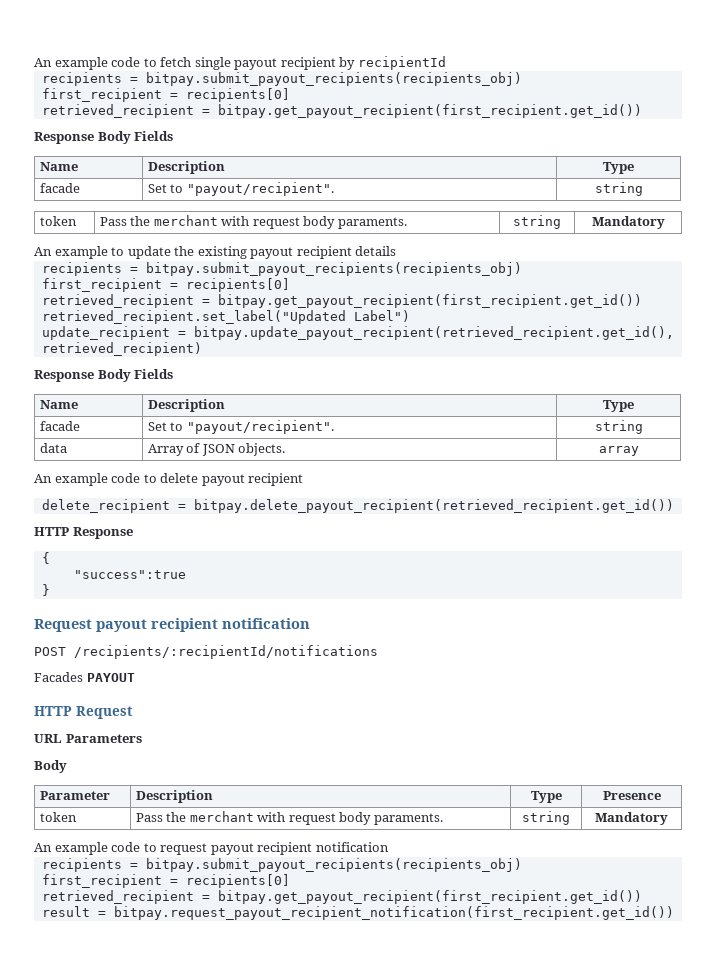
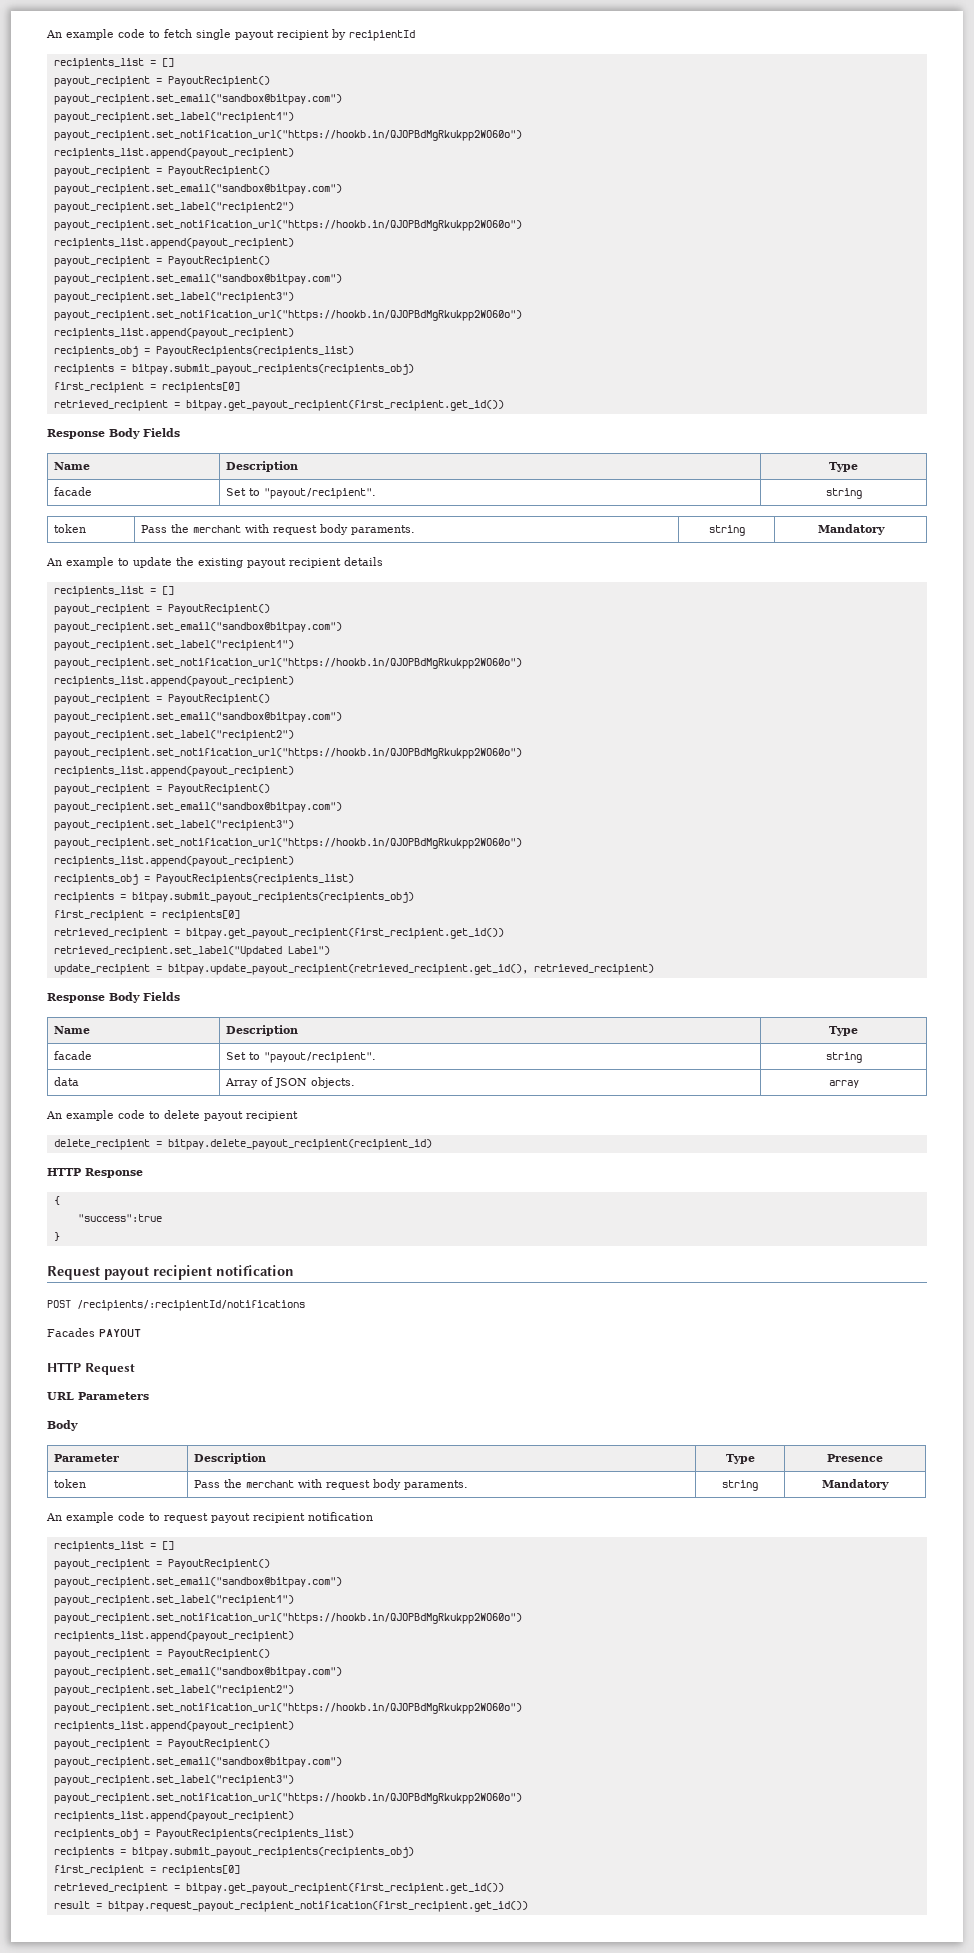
(446, 63) none -> [53,58,174,69] [53,76,270,87] [53,94,342,105] [53,112,294,123] [53,130,522,141] [53,148,294,159] [53,166,270,177] [53,184,342,195] [53,202,294,213] [53,220,522,231] [53,238,294,249] [53,256,270,267] [53,274,342,285] [53,292,294,303] [53,310,522,321] [53,328,294,339] [53,346,354,357] // recipients_list = [] // payout_recipient = PayoutRecipient() // payout_recipient.set_email("sandbox@bitpay.com") // payout_recipient.set_label("recipient1") // payout_recipient.set_notification_url("https://hookb.in/QJOPBdMgRkukpp2WO60o") // recipients_list.append(payout_recipient) // payout_recipient = PayoutRecipient() // payout_recipient.set_email("sandbox@bitpay.com") // payout_recipient.set_label("recipient2") // payout_recipient.set_notification_url("https://hookb.in/QJOPBdMgRkukpp2WO60o") // recipients_list.append(payout_recipient) // payout_recipient = PayoutRecipient() // payout_recipient.set_email("sandbox@bitpay.com") // payout_recipient.set_label("recipient3") // payout_recipient.set_notification_url("https://hookb.in/QJOPBdMgRkukpp2WO60o") // recipients_list.append(payout_recipient) // recipients_obj = PayoutRecipients(recipients_list)
(397, 251) none -> [53,586,174,597] [53,604,270,615] [53,622,342,633] [53,640,294,651] [53,658,522,669] [53,676,294,687] [53,694,270,705] [53,712,342,723] [53,730,294,741] [53,748,522,759] [53,766,294,777] [53,784,270,795] [53,802,342,813] [53,820,294,831] [53,838,522,849] [53,856,294,867] [53,874,354,885] // recipients_list = [] // payout_recipient = PayoutRecipient() // payout_recipient.set_email("sandbox@bitpay.com") // payout_recipient.set_label("recipient1") // payout_recipient.set_notification_url("https://hookb.in/QJOPBdMgRkukpp2WO60o") // recipients_list.append(payout_recipient) // payout_recipient = PayoutRecipient() // payout_recipient.set_email("sandbox@bitpay.com") // payout_recipient.set_label("recipient2") // payout_recipient.set_notification_url("https://hookb.in/QJOPBdMgRkukpp2WO60o") // recipients_list.append(payout_recipient) // payout_recipient = PayoutRecipient() // payout_recipient.set_email("sandbox@bitpay.com") // payout_recipient.set_label("recipient3") // payout_recipient.set_notification_url("https://hookb.in/QJOPBdMgRkukpp2WO60o") // recipients_list.append(payout_recipient) // recipients_obj = PayoutRecipients(recipients_list)
[193,499,674,513] bitpay.delete_payout_recipient(retrieved_recipient.get_id()) -> [167,1139,432,1150] bitpay.delete_payout_recipient(recipient_id)
(389, 847) none -> [53,1541,174,1552] [53,1559,270,1570] [53,1577,342,1588] [53,1595,294,1606] [53,1613,522,1624] [53,1631,294,1642] [53,1649,270,1660] [53,1667,342,1678] [53,1685,294,1696] [53,1703,522,1714] [53,1721,294,1732] [53,1739,270,1750] [53,1757,342,1768] [53,1775,294,1786] [53,1793,522,1804] [53,1811,294,1822] [53,1829,354,1840] // recipients_list = [] // payout_recipient = PayoutRecipient() // payout_recipient.set_email("sandbox@bitpay.com") // payout_recipient.set_label("recipient1") // payout_recipient.set_notification_url("https://hookb.in/QJOPBdMgRkukpp2WO60o") // recipients_list.append(payout_recipient) // payout_recipient = PayoutRecipient() // payout_recipient.set_email("sandbox@bitpay.com") // payout_recipient.set_label("recipient2") // payout_recipient.set_notification_url("https://hookb.in/QJOPBdMgRkukpp2WO60o") // recipients_list.append(payout_recipient) // payout_recipient = PayoutRecipient() // payout_recipient.set_email("sandbox@bitpay.com") // payout_recipient.set_label("recipient3") // payout_recipient.set_notification_url("https://hookb.in/QJOPBdMgRkukpp2WO60o") // recipients_list.append(payout_recipient) // recipients_obj = PayoutRecipients(recipients_list)

